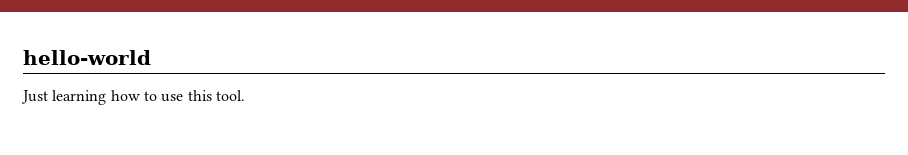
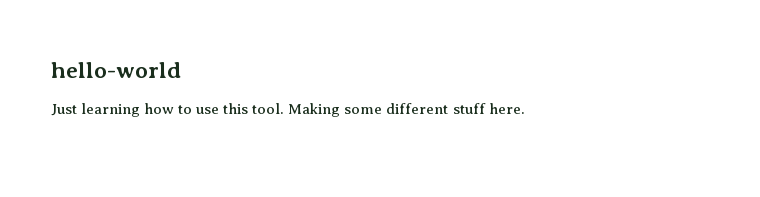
(245, 95) none -> [288,103,525,117] Making some different stuff here.

